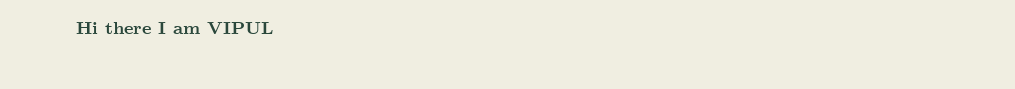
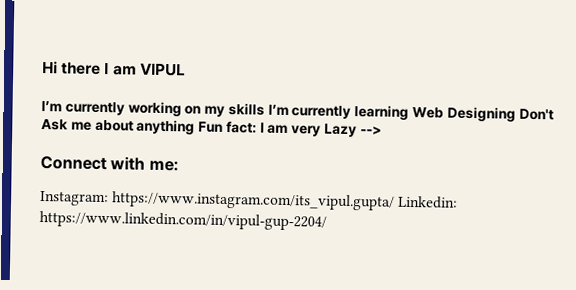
(273, 28) none -> [41,100,554,122] [41,118,382,138] [40,155,179,172] [39,190,459,211] [39,210,327,231] // I’m currently working on my skills I’m currently learning Web Designing Don't Ask me about anything Fun fact: I am very Lazy --> // Connect with me: // Instagram: https://www.instagram.com/its_vipul.gupta/ Linkedin: https://www.linkedin.com/in/vipul-gup-2204/

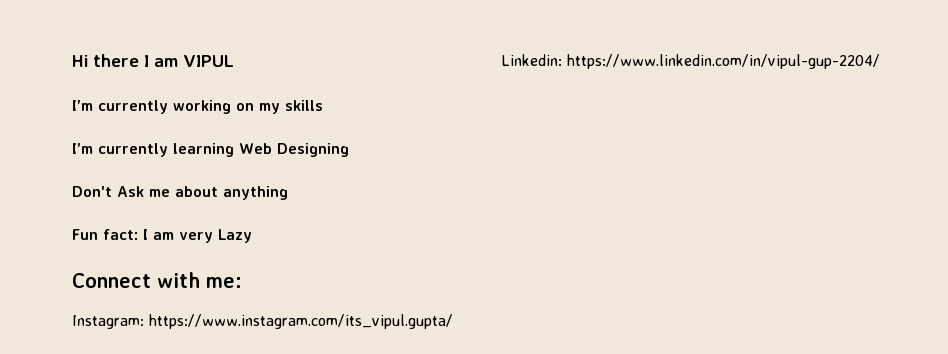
(265, 109) none -> (323, 105) //
(516, 114) none -> (349, 150) //
(196, 127) none -> (288, 193) //
[359,126,382,135] --> -> (252, 236) none

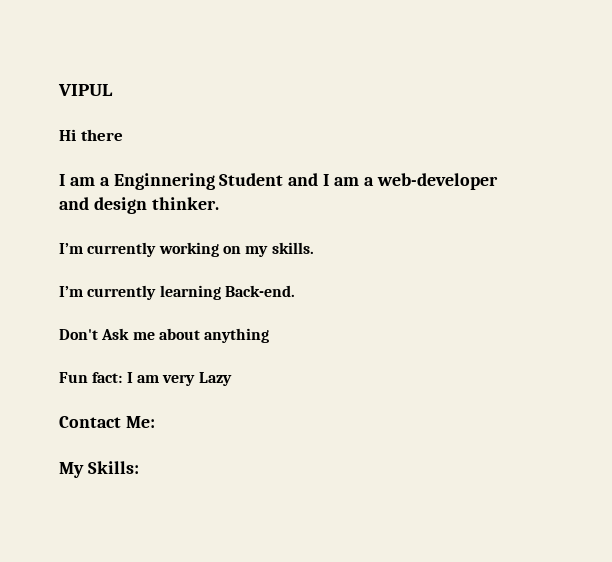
(72, 61) none -> [58,84,113,96] VIPUL //
[144,55,234,67] I am VIPUL -> [59,173,498,190] [59,197,219,214] // I am a Enginnering Student and I am a web-developer and design thinker.
[285,100,323,111] skills -> [271,242,314,254] skills.
[239,143,349,157] Web Designing -> [224,285,295,297] Back-end.
[72,272,242,288] [72,314,453,329] [501,54,880,69] Connect with me: // Instagram: https://www.instagram.com/its_vipul.gupta/ Linkedin: https://www.linkedin.com/in/vipul-gup-2204/ -> [59,416,155,428] [59,461,139,478] Contact Me: // My Skills:

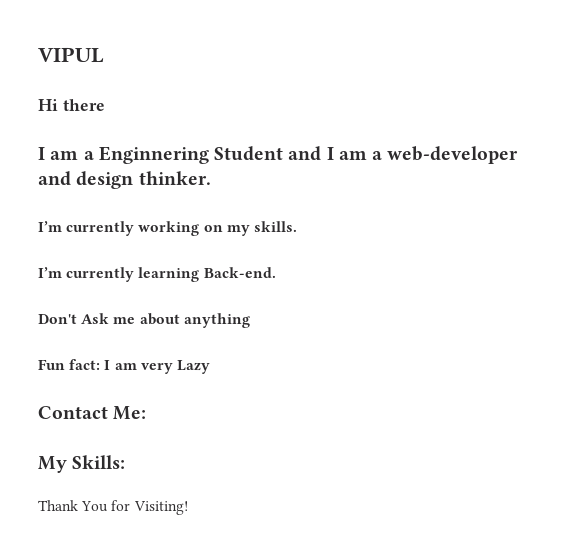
(139, 467) none -> [38,500,188,515] // Thank You for Visiting!

